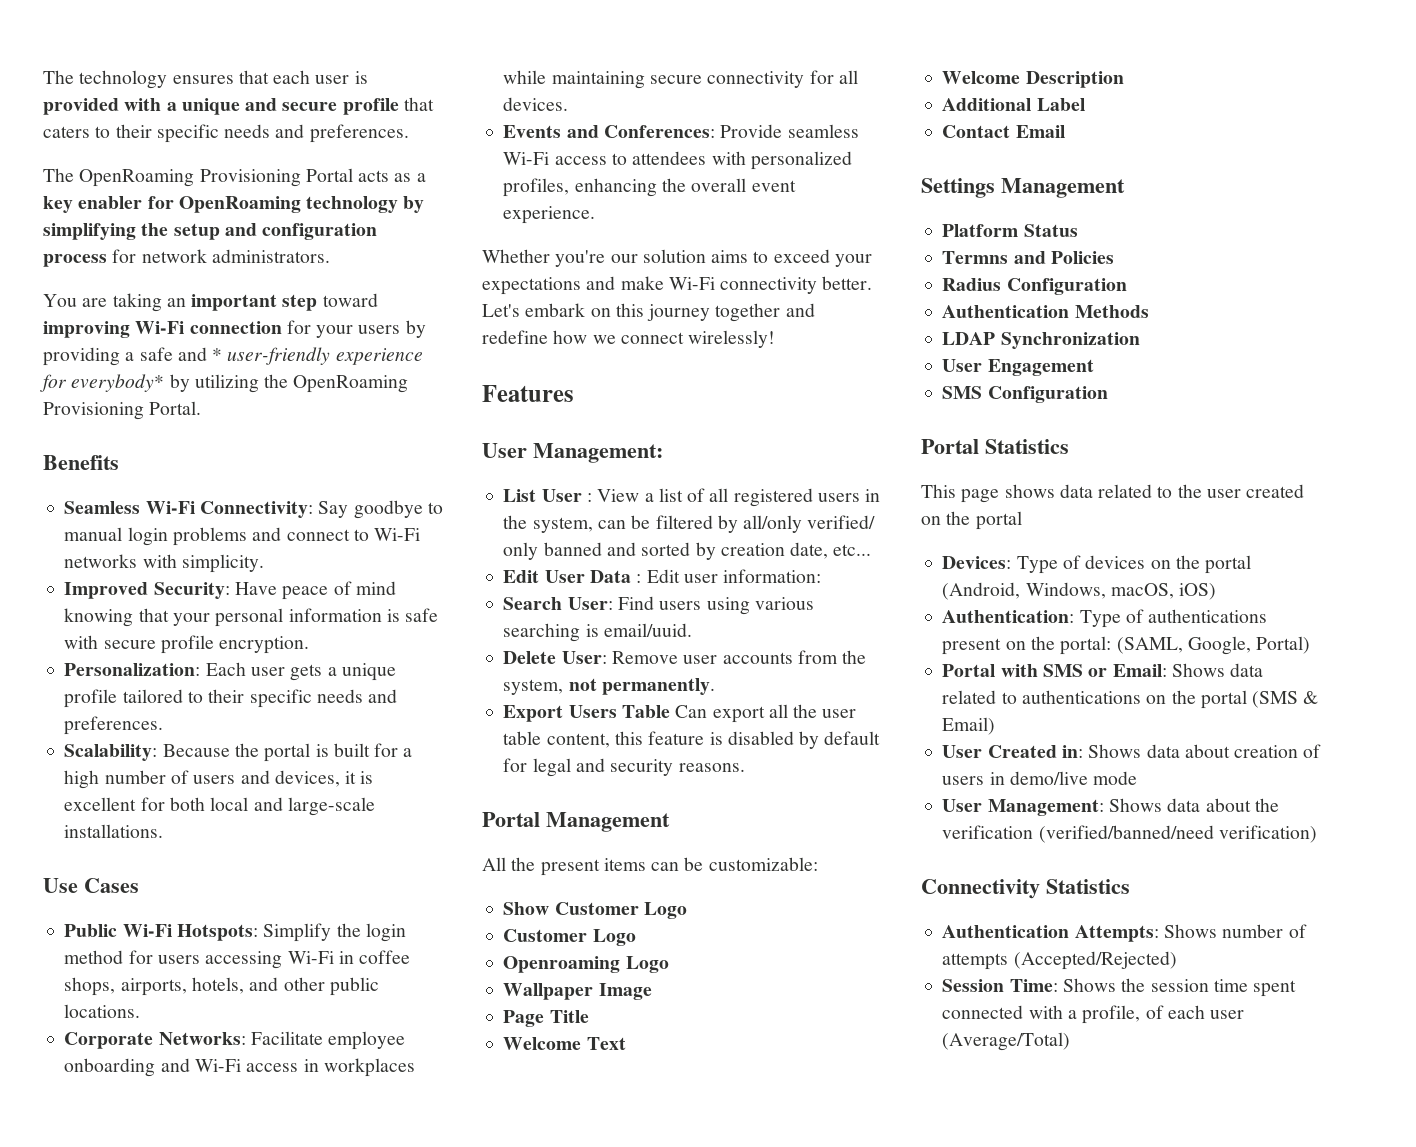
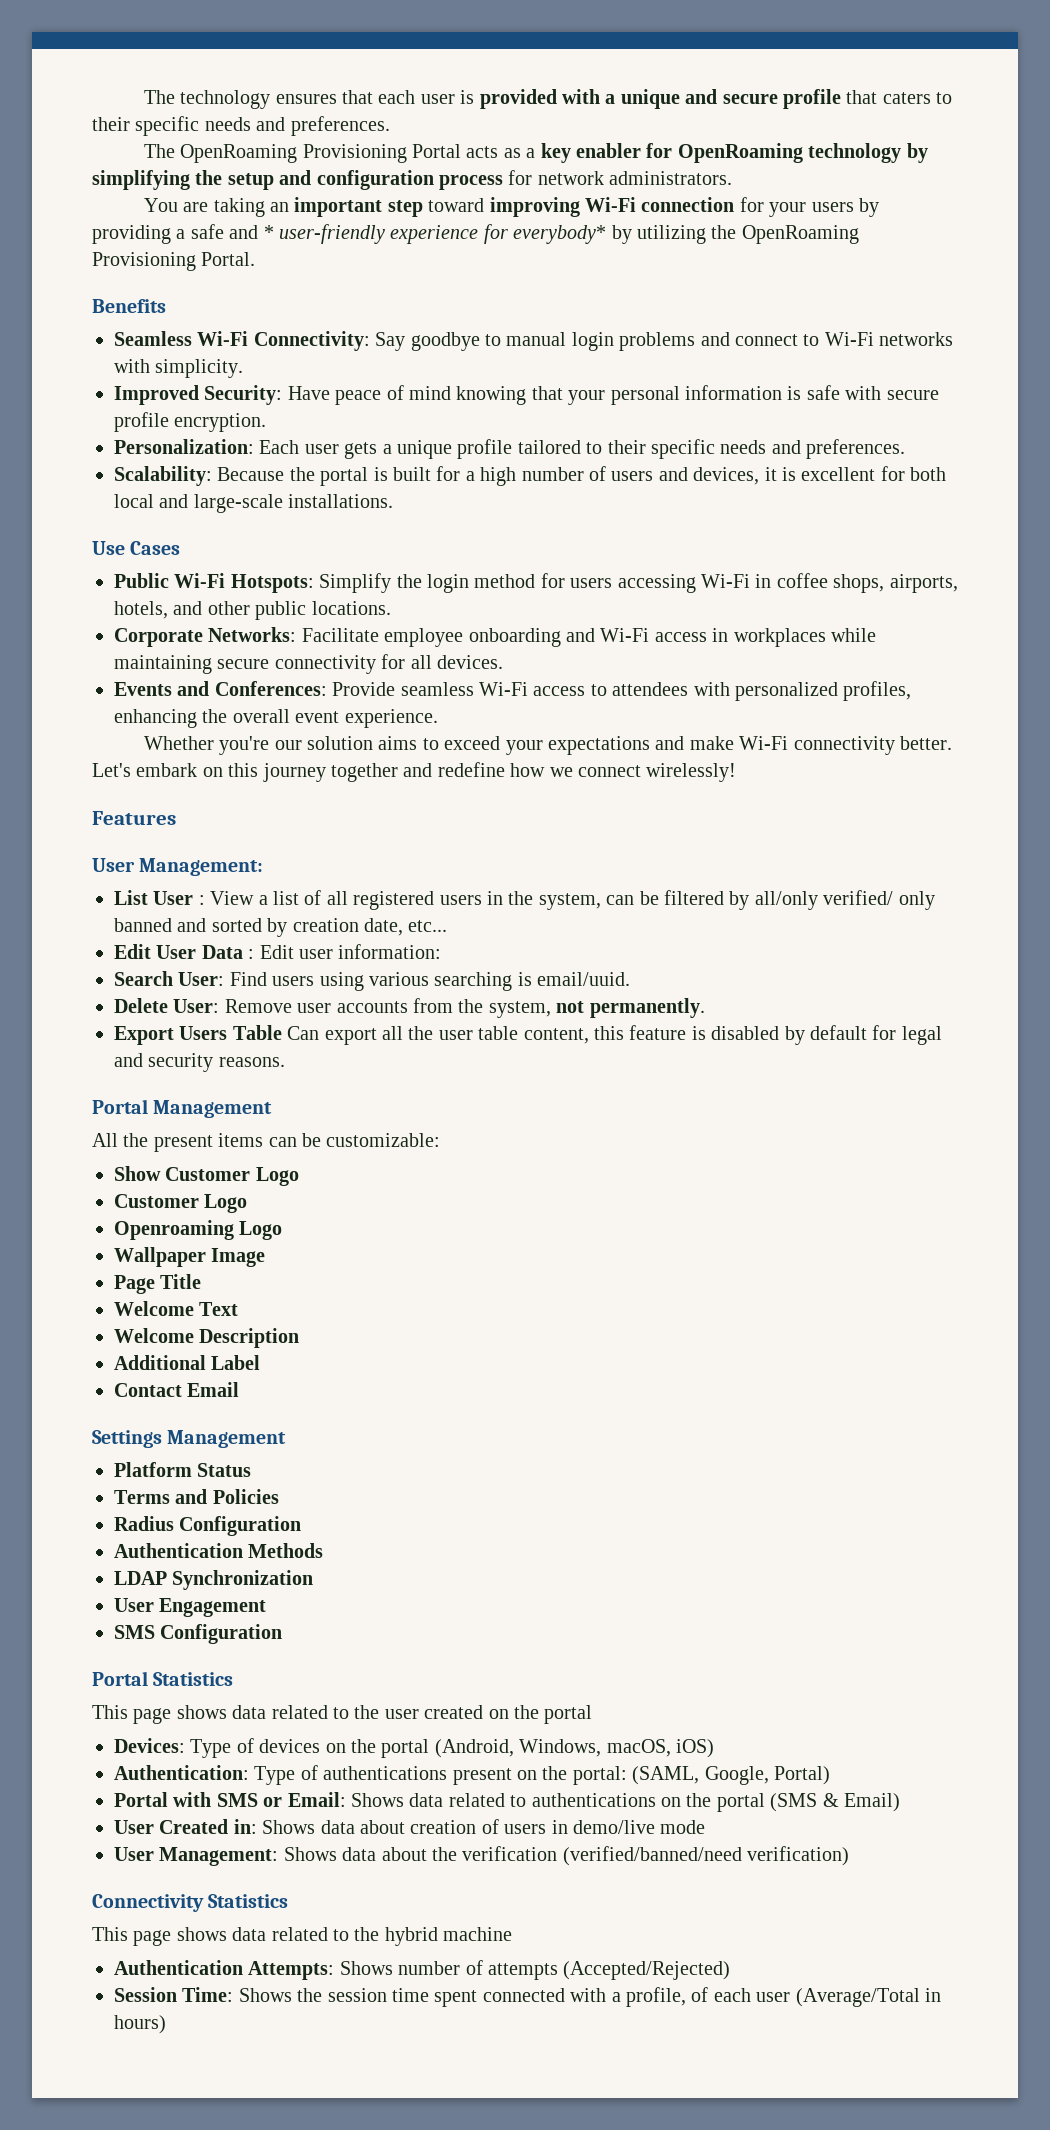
[942,251,1009,264] Termns -> [114,1490,170,1504] Terms
(1130, 886) none -> [92,1927,513,1946] // This page shows data related to the hybrid machine
[942,1032,1071,1051] (Average/Total) -> [795,1988,941,2007] [114,2015,166,2034] (Average/Total in hours)

